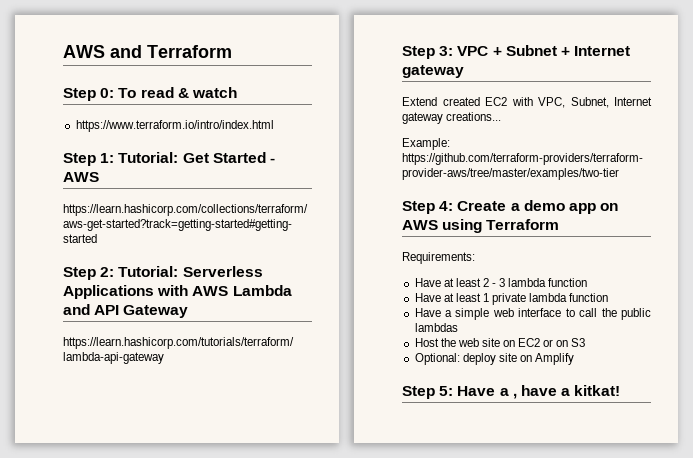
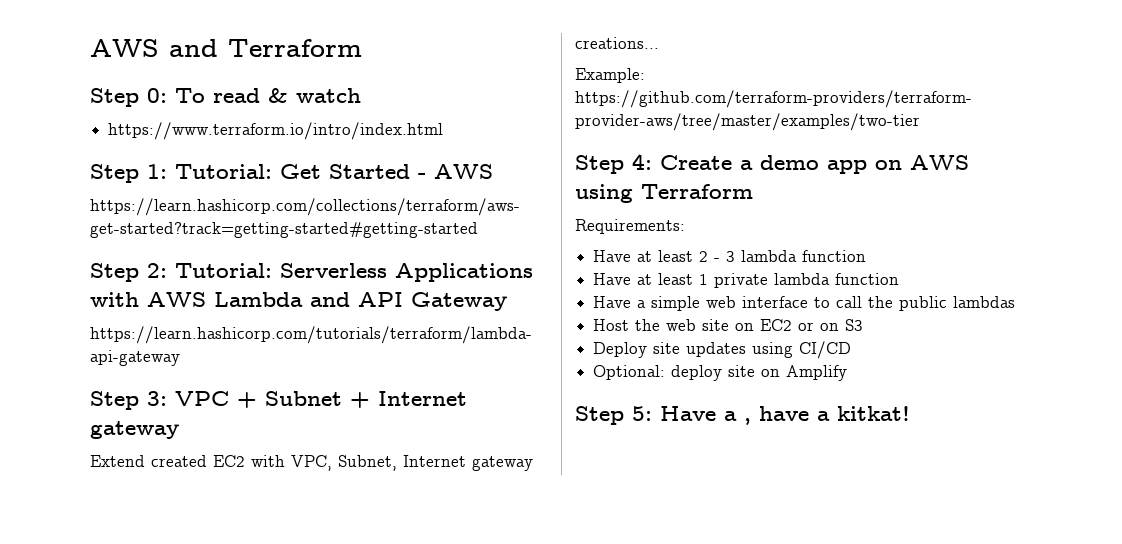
(586, 342) none -> [593,341,852,359] // Deploy site updates using CI/CD

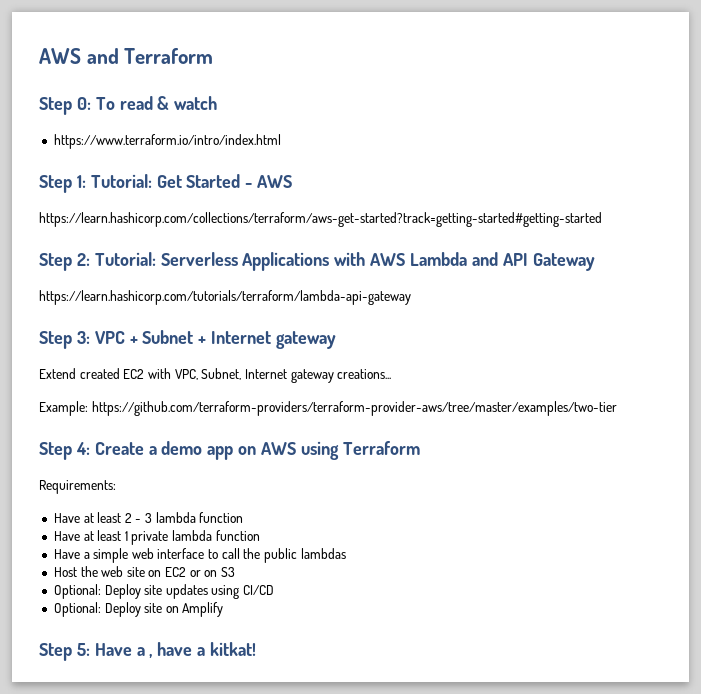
(864, 325) none -> [53,584,101,599] Optional:
[671,365,723,381] deploy -> [104,602,141,617] Deploy

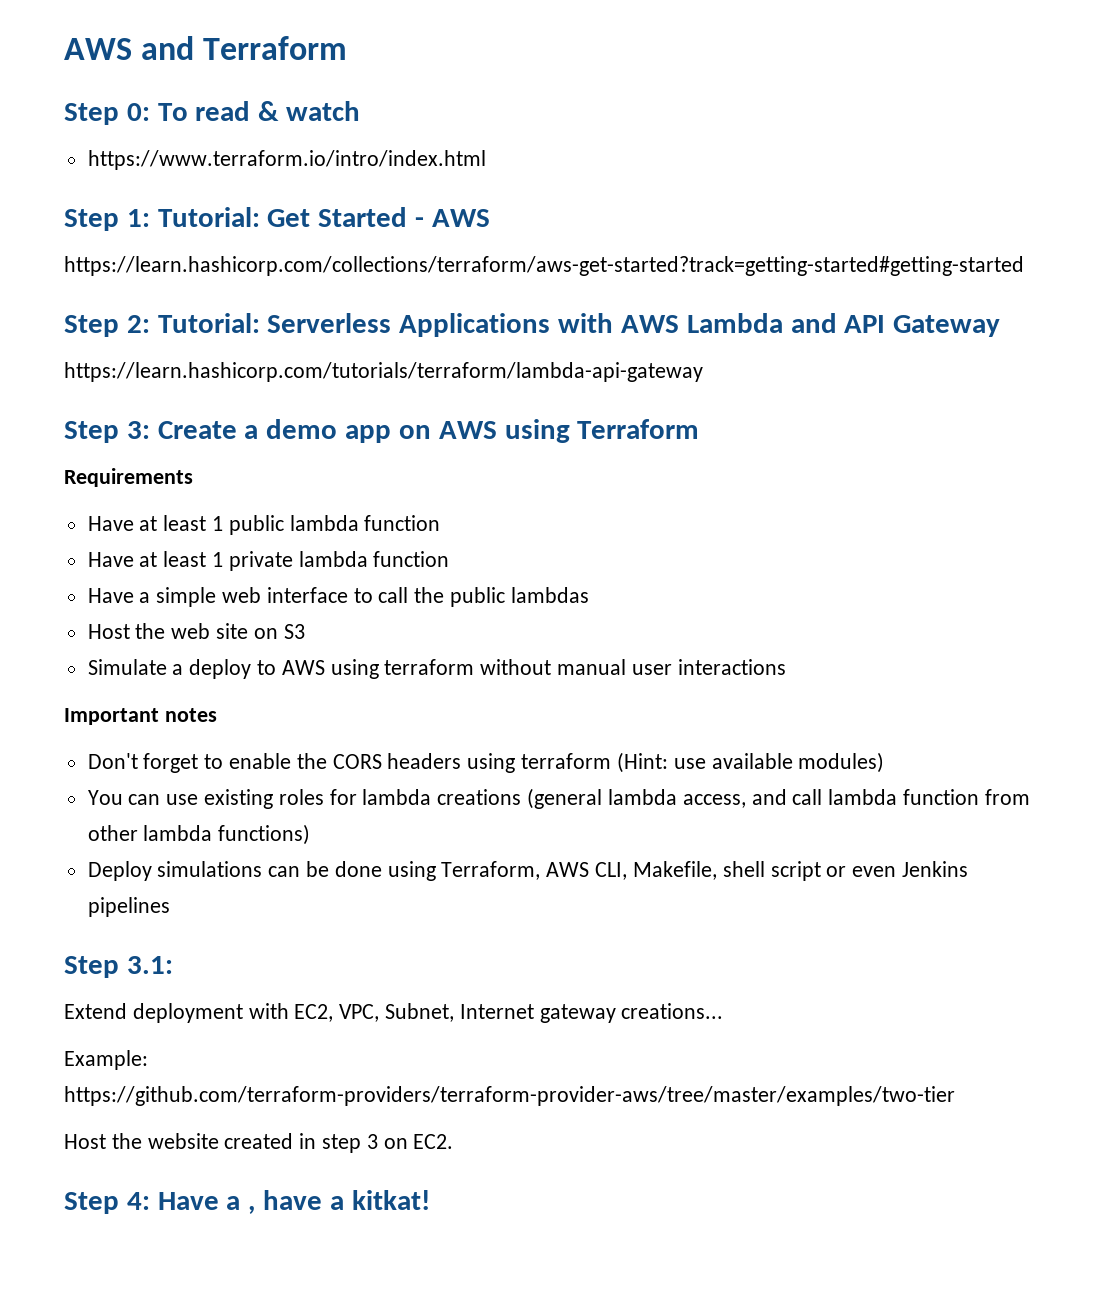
[94,330,337,349] [39,368,392,383] [39,401,617,416] [39,442,90,460] VPC + Subnet + Internet gateway // Extend created EC2 with VPC, Subnet, Internet gateway creations... // Example: https://github.com/terraform-providers/terraform-provider-aws/tree/master/examples/two-tier // Step 4: -> (150, 430) none
[39,480,116,494] [53,512,153,523] Requirements: // Have at least 2 - 3 -> [64,468,193,487] [87,515,284,535] Requirements // Have at least 1 public
[165,567,236,577] [53,584,275,599] [53,602,224,617] [39,643,90,661] EC2 or on S3 // Optional: Deploy site updates using CI/CD // Optional: Deploy site on Amplify // Step 5: -> [283,624,305,639] [87,659,786,679] [64,708,217,725] [87,752,885,773] [87,788,1030,809] [87,824,311,845] [87,861,968,881] [87,897,170,917] [64,956,173,978] [64,1003,724,1023] [64,1050,148,1070] [64,1086,955,1106] [64,1133,454,1153] [64,1192,150,1214] S3 // Simulate a deploy to AWS using terraform without manual user interactions // Important notes // Don't forget to enable the CORS headers using terraform (Hint: use available modules) // You can use existing roles for lambda creations (general lambda access, and call lambda function from other lambda functions) // Deploy simulations can be done using Terraform, AWS CLI, Makefile, shell script or even Jenkins pipelines // Step 3.1: // Extend deployment with EC2, VPC, Subnet, Internet gateway creations... // Example: https://github.com/terraform-providers/terraform-provider-aws/tree/master/examples/two-tier // Host the website created in step 3 on EC2. // Step 4:

